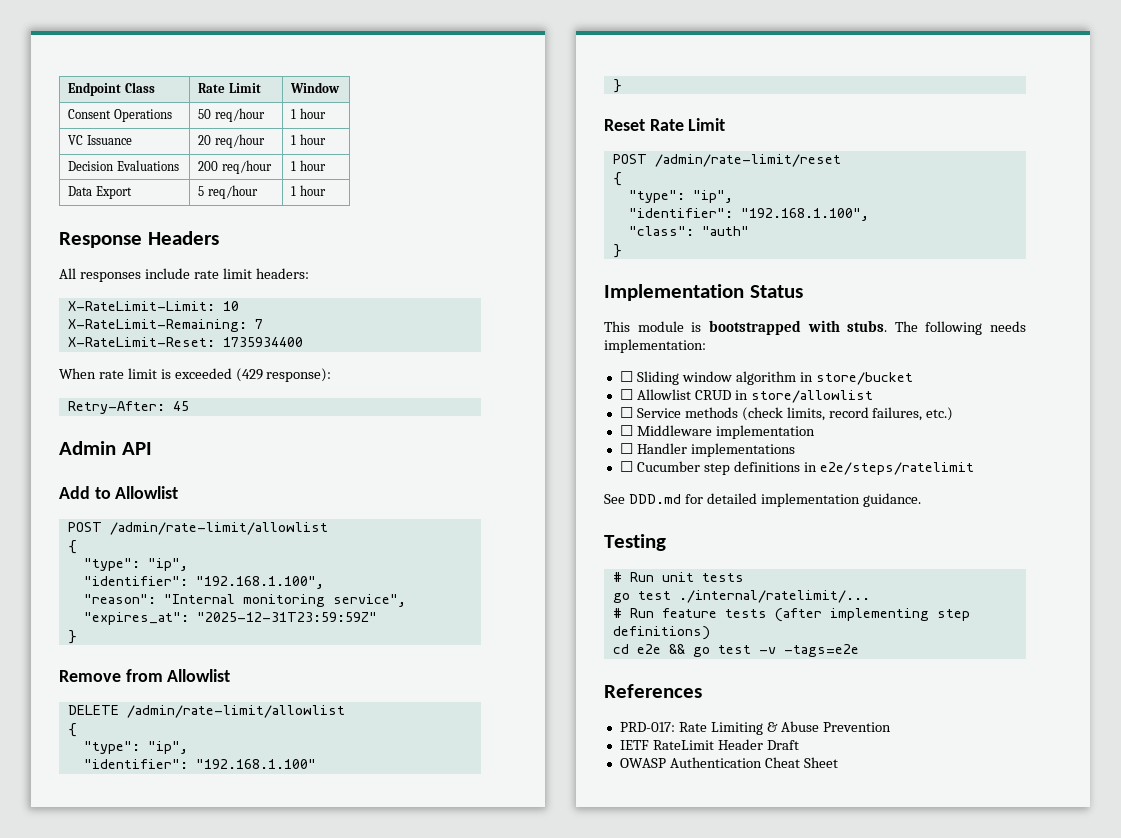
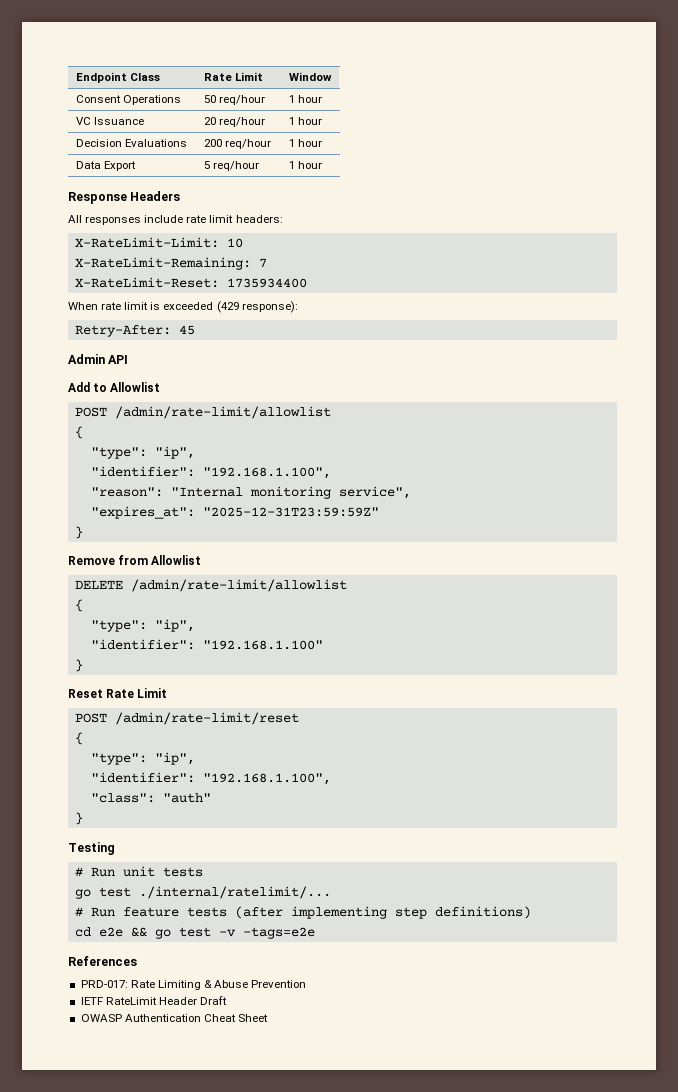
[604,284,803,301] [604,320,1026,335] [604,339,706,353] [619,371,913,385] [619,389,873,403] [619,407,954,421] [619,425,815,439] [619,443,795,457] [619,461,974,475] [604,493,921,507] // Implementation Status // This module is bootstrapped with stubs. The following needs implementation: // ☐ Sliding window algorithm in store/bucket // ☐ Allowlist CRUD in store/allowlist // ☐ Service methods (check limits, record failures, etc.) // ☐ Middleware implementation // ☐ Handler implementations // ☐ Cucumber step definitions in e2e/steps/ratelimit // See DDD.md for detailed implementation guidance. -> (83, 818) none

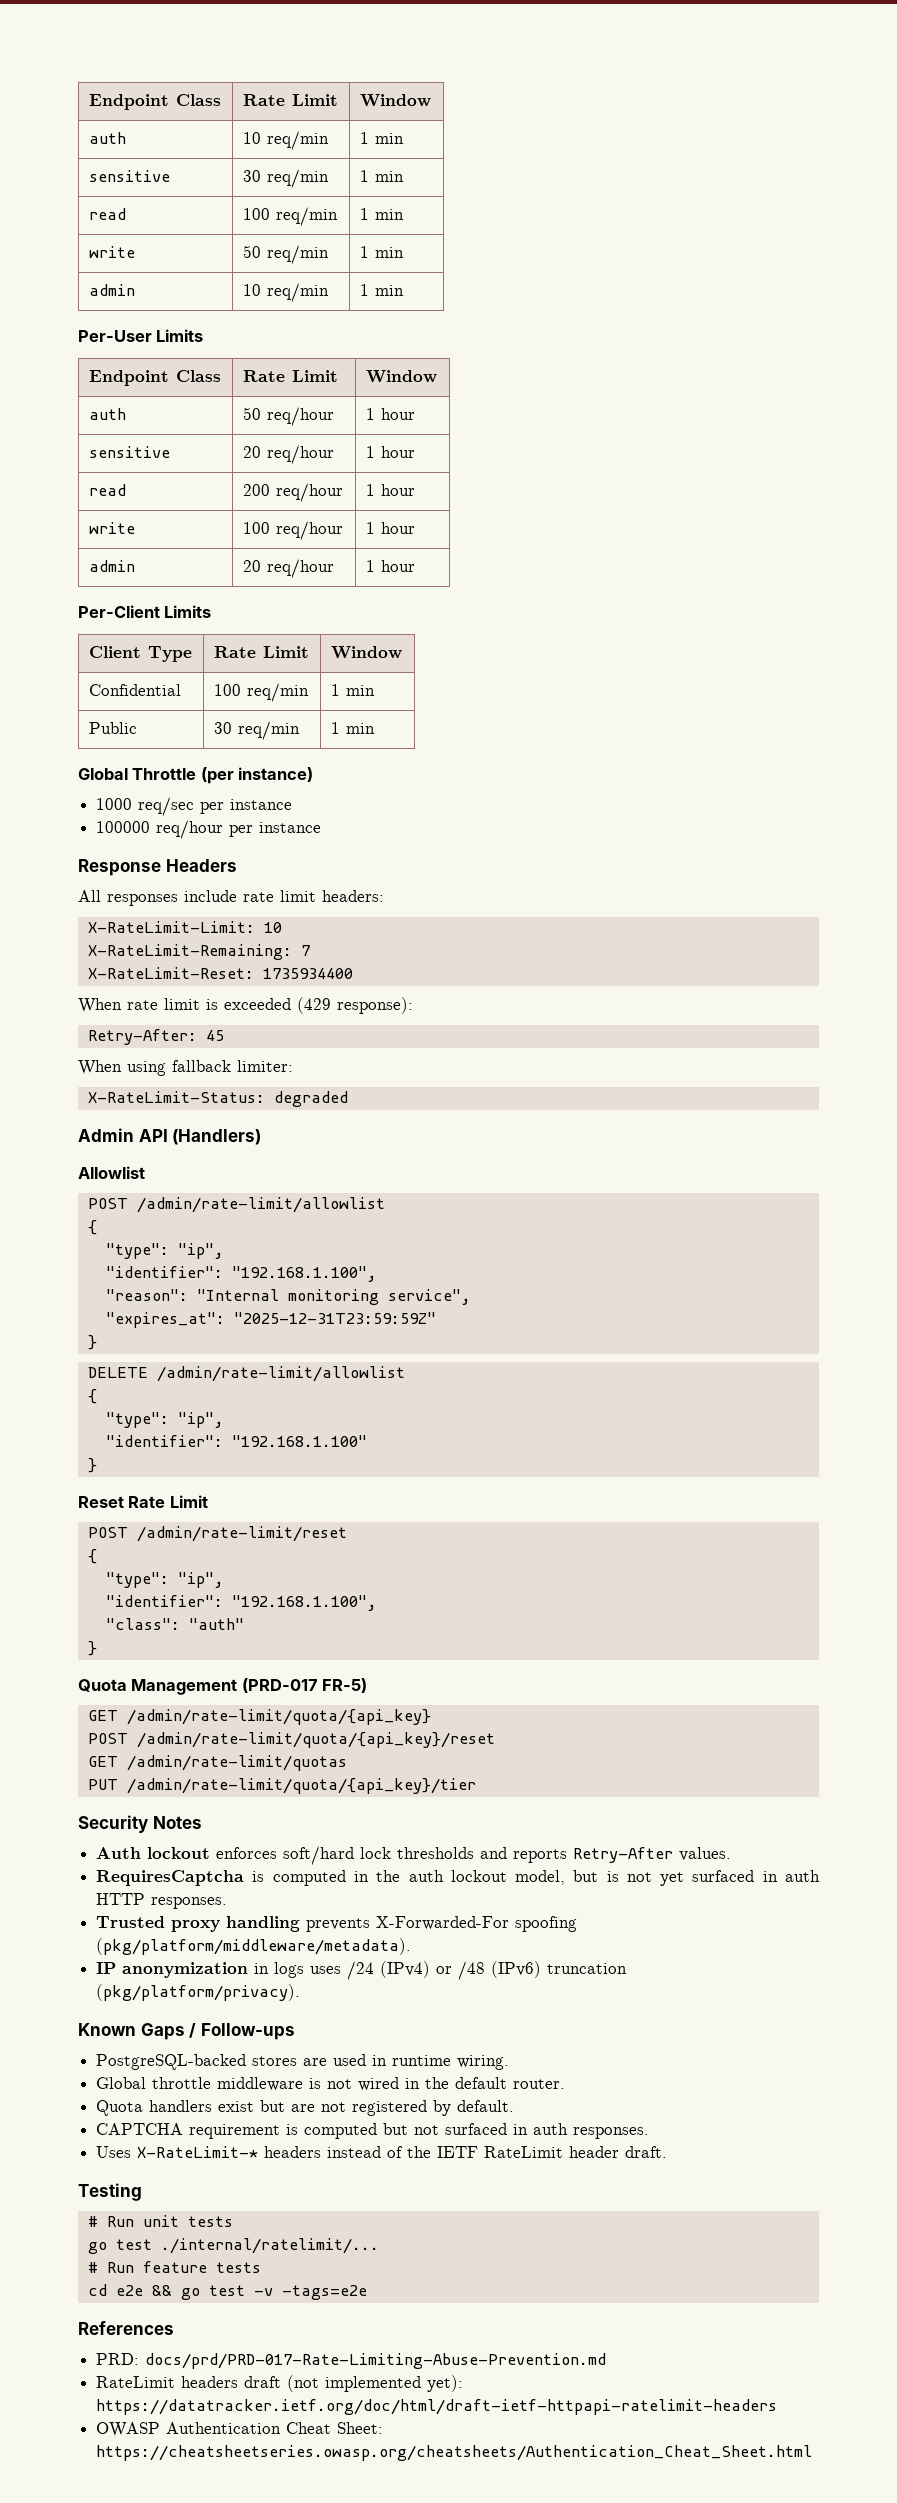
[75,72,160,83] [203,72,263,81] [288,72,332,81] [75,95,181,105] Endpoint Class | Rate Limit | Window // Consent Operations -> [89,94,222,110] [243,94,339,106] [360,94,432,107] [89,132,127,144] [243,131,330,150] [360,132,405,144] [89,170,171,182] [243,169,330,188] [360,170,405,182] [89,208,127,220] [243,207,339,226] [360,208,405,220] [89,246,136,258] [243,245,330,264] [360,246,405,258] [89,284,136,296] [243,283,330,302] [360,284,405,296] [78,329,204,342] [89,370,222,386] [243,370,339,382] [366,370,438,383] [89,408,127,420] Endpoint Class | Rate Limit | Window // auth | 10 req/min | 1 min // sensitive | 30 req/min | 1 min // read | 100 req/min | 1 min // write | 50 req/min | 1 min // admin | 10 req/min | 1 min // Per-User Limits // Endpoint Class | Rate Limit | Window // auth
[75,117,144,125] [203,117,265,127] [288,117,322,125] [75,139,187,147] VC Issuance | 20 req/hour | 1 hour // Decision Evaluations -> [89,446,171,458] [243,445,335,464] [366,446,416,458] [89,484,127,496] sensitive | 20 req/hour | 1 hour // read
[75,161,136,171] [203,161,259,171] [288,161,322,169] Data Export | 5 req/hour | 1 hour -> [89,522,136,534] [243,521,344,540] [366,522,416,534] [89,560,136,572] [243,559,335,578] [366,560,416,572] [78,605,212,618] [89,646,193,662] [214,646,310,658] [331,646,403,659] [89,684,182,696] [214,683,310,702] [331,684,376,696] [89,722,138,734] [214,721,301,740] [331,722,376,734] [78,767,314,784] [96,797,293,816] [96,820,322,839] write | 100 req/hour | 1 hour // admin | 20 req/hour | 1 hour // Per-Client Limits // Client Type | Rate Limit | Window // Confidential | 100 req/min | 1 min // Public | 30 req/min | 1 min // Global Throttle (per instance) // 1000 req/sec per instance // 100000 req/hour per instance
(195, 330) none -> [78,1060,293,1076] [87,1091,348,1107] // When using fallback limiter: // X-RateLimit-Status: degraded
[68,382,108,392] // Add to -> [172,1129,262,1145] (Handlers) //
[68,555,202,565] // Remove from Allowlist -> (97, 1342) none
(83, 818) none -> [78,1678,368,1695] [87,1709,431,1725] [87,1732,495,1748] [87,1755,347,1771] [87,1778,476,1794] [78,1815,202,1833] [96,1846,732,1865] [96,1870,820,1886] [96,1893,228,1909] [96,1916,578,1932] [96,1938,412,1955] [96,1961,628,1980] [96,1984,301,2001] [78,2023,295,2040] [96,2054,510,2070] [96,2077,566,2091] [96,2100,515,2116] [96,2123,650,2139] [96,2146,668,2158] // Quota Management (PRD-017 FR-5) // GET /admin/rate-limit/quota/{api_key} // POST /admin/rate-limit/quota/{api_key}/reset // GET /admin/rate-limit/quotas // PUT /admin/rate-limit/quota/{api_key}/tier // Security Notes // Auth lockout enforces soft/hard lock thresholds and reports Retry-After values. // RequiresCaptcha is computed in the auth lockout model, but is not yet surfaced in auth HTTP responses. // Trusted proxy handling prevents X-Forwarded-For spoofing (pkg/platform/middleware/metadata). // IP anonymization in logs uses /24 (IPv4) or /48 (IPv6) truncation (pkg/platform/privacy). // Known Gaps / Follow-ups // PostgreSQL-backed stores are used in runtime wiring. // Global throttle middleware is not wired in the default router. // Quota handlers exist but are not registered by default. // CAPTCHA requirement is computed but not surfaced in auth responses. // Uses X-RateLimit-* headers instead of the IETF RateLimit header draft.
[234,906,531,919] (after implementing step definitions) -> (261, 2267) none
[80,980,307,990] [80,996,227,1005] PRD-017: Rate Limiting & Abuse Prevention // IETF RateLimit Header Draft -> [96,2353,607,2369] [96,2375,464,2392] [96,2399,778,2415] PRD: docs/prd/PRD-017-Rate-Limiting-Abuse-Prevention.md // RateLimit headers draft (not implemented yet): https://datatracker.ietf.org/doc/html/draft-ietf-httpapi-ratelimit-headers
[237,1014,268,1022] Sheet -> [337,2422,384,2434] [96,2445,813,2461] Sheet: https://cheatsheetseries.owasp.org/cheatsheets/Authentication_Cheat_Sheet.html

